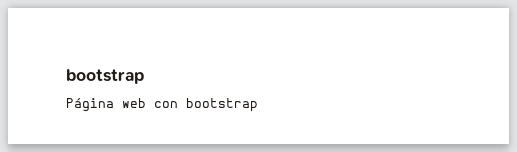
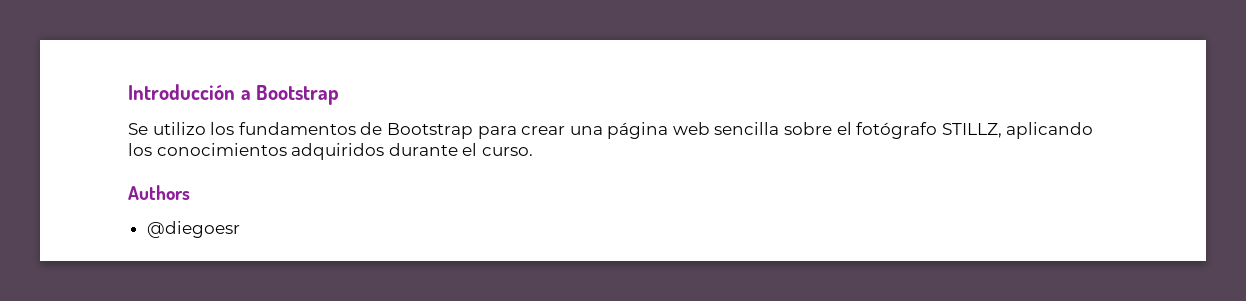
[66,69,145,84] [66,98,258,112] bootstrap // Página web con bootstrap -> [128,84,340,105] [128,122,1094,139] [128,143,533,160] [128,185,190,200] [146,221,240,238] Introducción a Bootstrap // Se utilizo los fundamentos de Bootstrap para crear una página web sencilla sobre el fotógrafo STILLZ, aplicando los conocimientos adquiridos durante el curso. // Authors // @diegoesr

